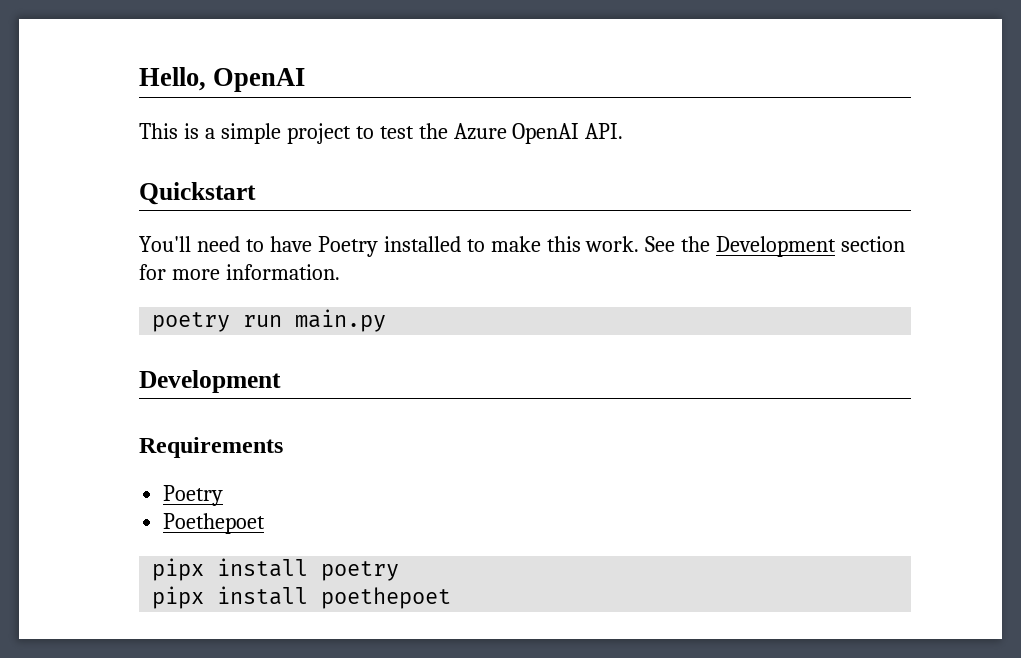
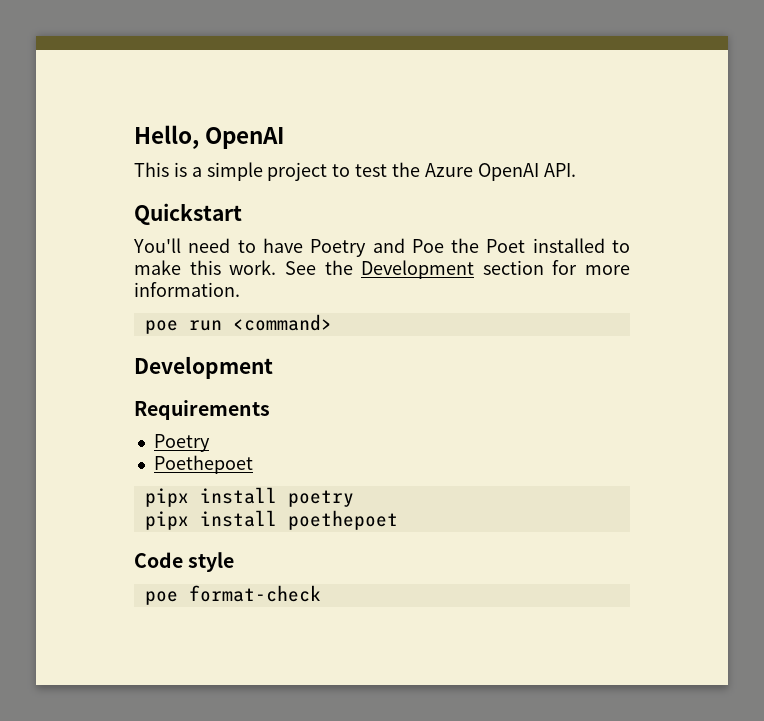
(378, 246) none -> [372,238,526,253] and Poe the Poet
[152,309,387,332] poetry run main.py -> [144,314,332,334] poe run <command>
(452, 598) none -> [134,552,235,572] [144,585,321,605] // Code style // poe format-check

